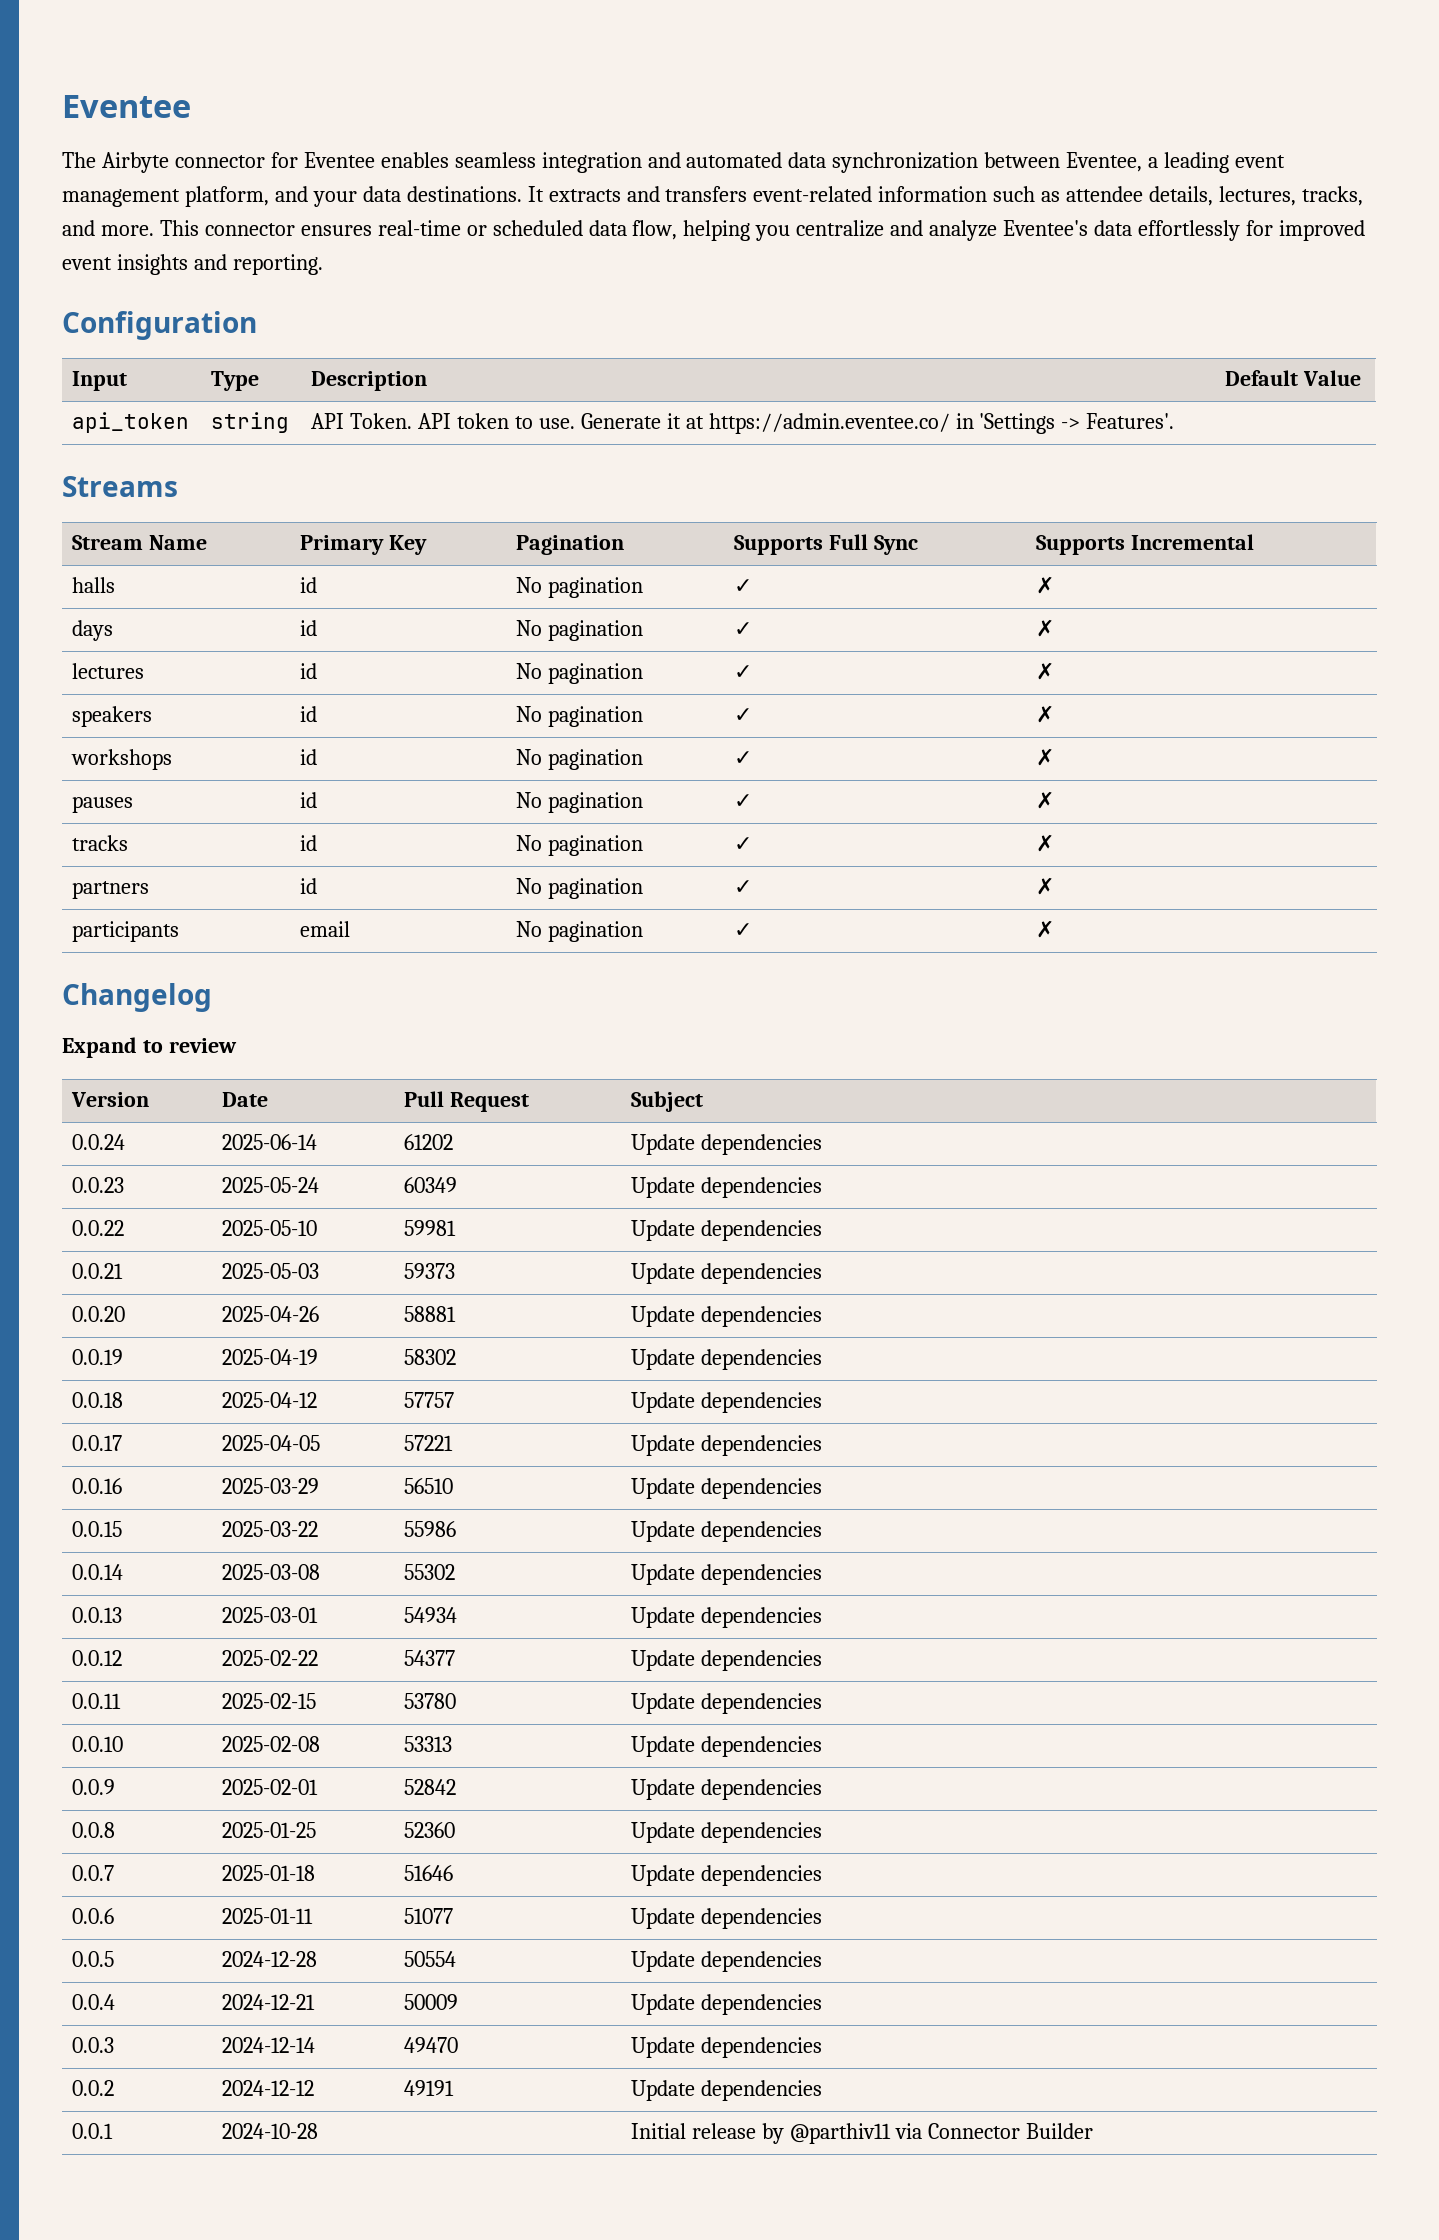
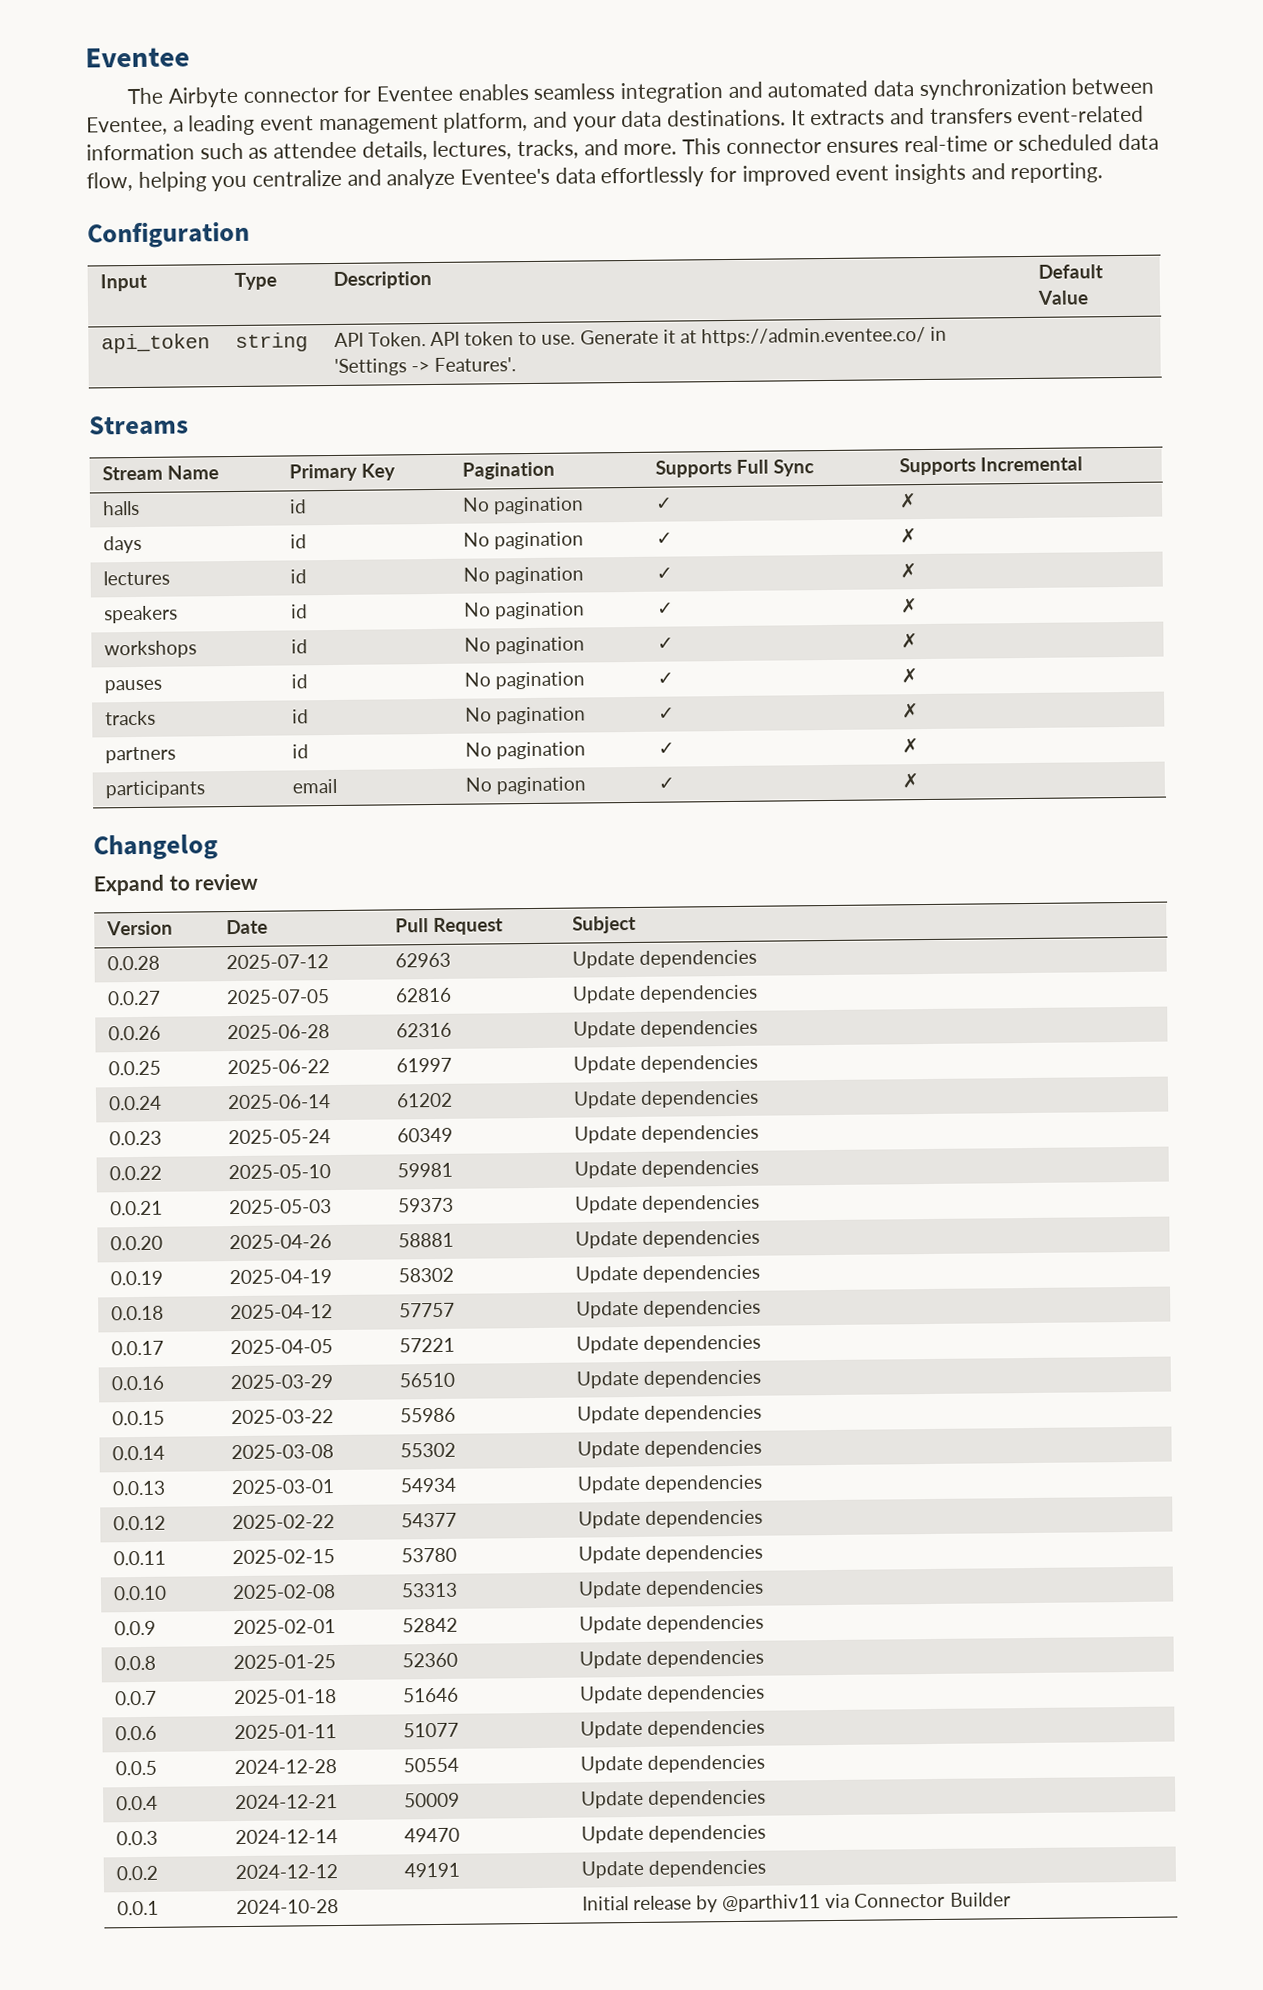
(704, 1101) none -> [106,955,160,971] [225,954,329,970] [394,952,451,968] [571,949,757,969] [106,990,161,1006] [225,989,330,1005] [394,987,452,1003] [571,984,758,1004] [107,1025,161,1041] [226,1024,330,1040] [395,1022,452,1038] [572,1019,758,1039] [107,1060,161,1076] [226,1059,330,1075] [395,1057,452,1073] [572,1054,758,1074] // 0.0.28 | 2025-07-12 | 62963 | Update dependencies // 0.0.27 | 2025-07-05 | 62816 | Update dependencies // 0.0.26 | 2025-06-28 | 62316 | Update dependencies // 0.0.25 | 2025-06-22 | 61997 | Update dependencies

